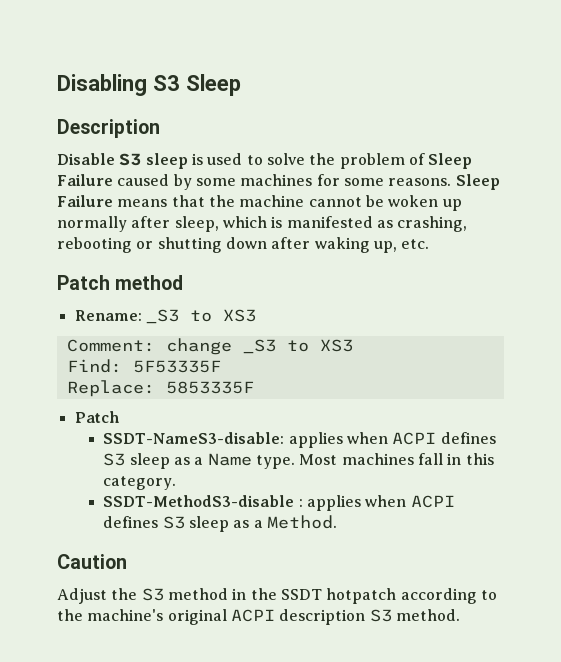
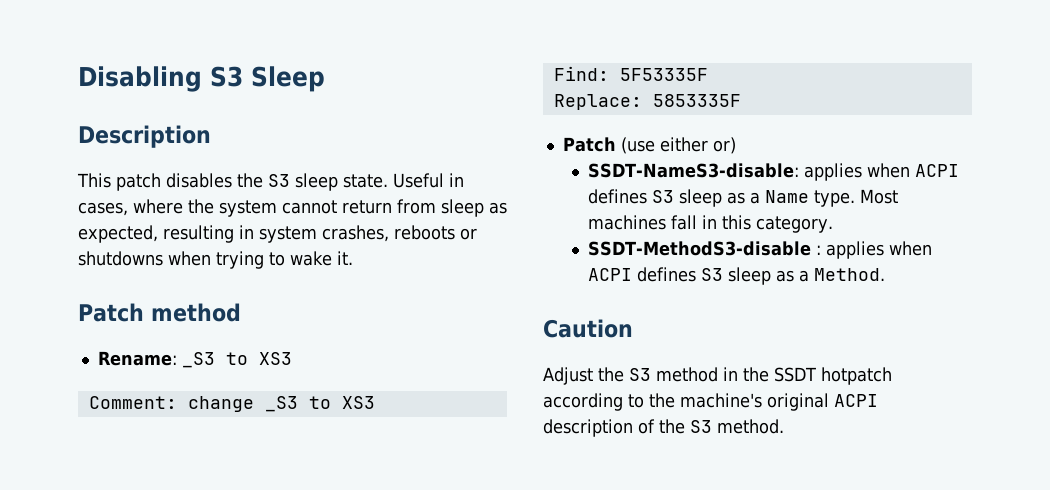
[57,153,473,169] [57,174,500,190] [57,195,462,211] [57,216,468,232] [57,237,430,253] Disable S3 sleep is used to solve the problem of Sleep Failure caused by some machines for some reasons. Sleep Failure means that the machine cannot be woken up normally after sleep, which is manifested as crashing, rebooting or shutting down after waking up, etc. -> [77,173,464,191] [78,199,507,217] [78,225,477,243] [78,251,353,269] This patch disables the S3 sleep state. Useful in cases, where the system cannot return from sleep as expected, resulting in system crashes, reboots or shutdowns when trying to wake it.
(119, 417) none -> [620,137,736,154] (use either or)
(366, 617) none -> [638,419,685,434] of the

